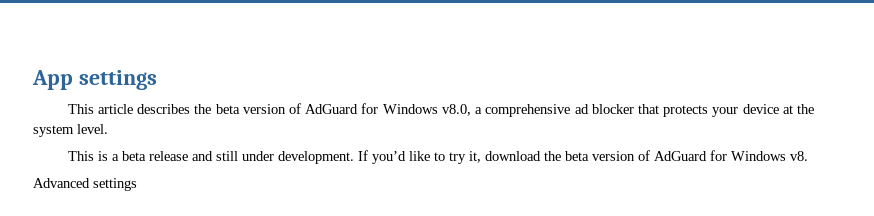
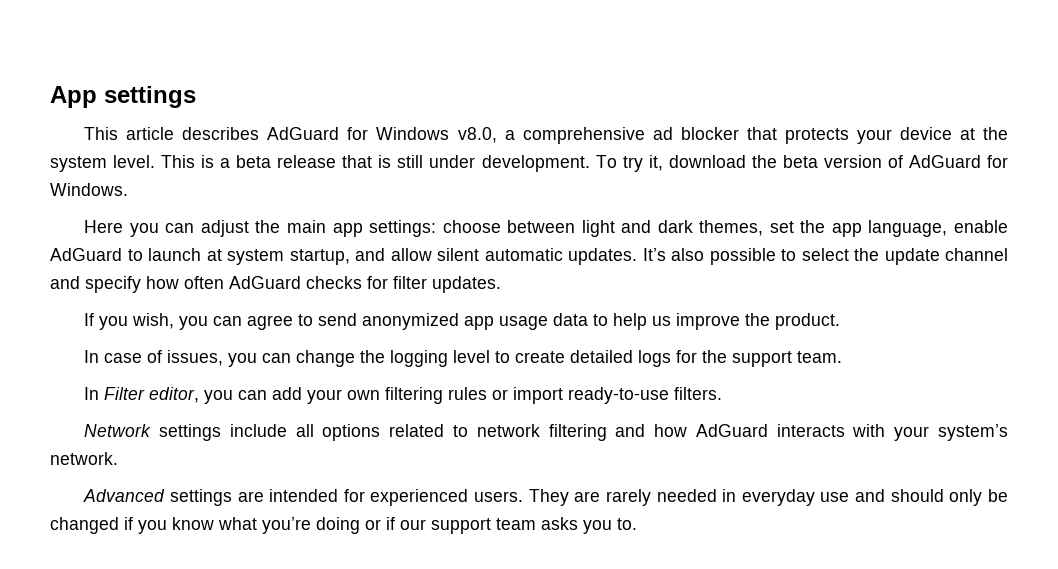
[194,103,302,114] the beta version of -> (260, 133) none
(108, 129) // -> (156, 161) none
[191,151,213,161] and -> [342,155,392,168] that is
[357,150,445,164] If you’d like to -> [595,155,617,168] To
[730,151,808,161] [33,178,137,191] Windows v8. // Advanced settings -> [50,183,128,196] [84,220,1008,237] [50,248,1008,265] [50,276,501,293] [84,313,841,330] [84,350,843,367] [84,387,723,404] [84,424,1008,441] [50,452,118,465] [83,489,1008,506] [50,517,637,534] Windows. // Here you can adjust the main app settings: choose between light and dark themes, set the app language, enable AdGuard to launch at system startup, and allow silent automatic updates. It’s also possible to select the update channel and specify how often AdGuard checks for filter updates. // If you wish, you can agree to send anonymized app usage data to help us improve the product. // In case of issues, you can change the logging level to create detailed logs for the support team. // In Filter editor, you can add your own filtering rules or import ready-to-use filters. // Network settings include all options related to network filtering and how AdGuard interacts with your system’s network. // Advanced settings are intended for experienced users. They are rarely needed in everyday use and should only be changed if you know what you’re doing or if our support team asks you to.

